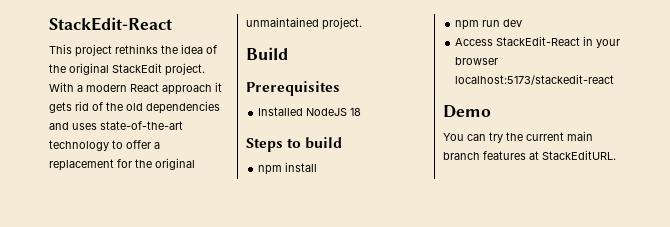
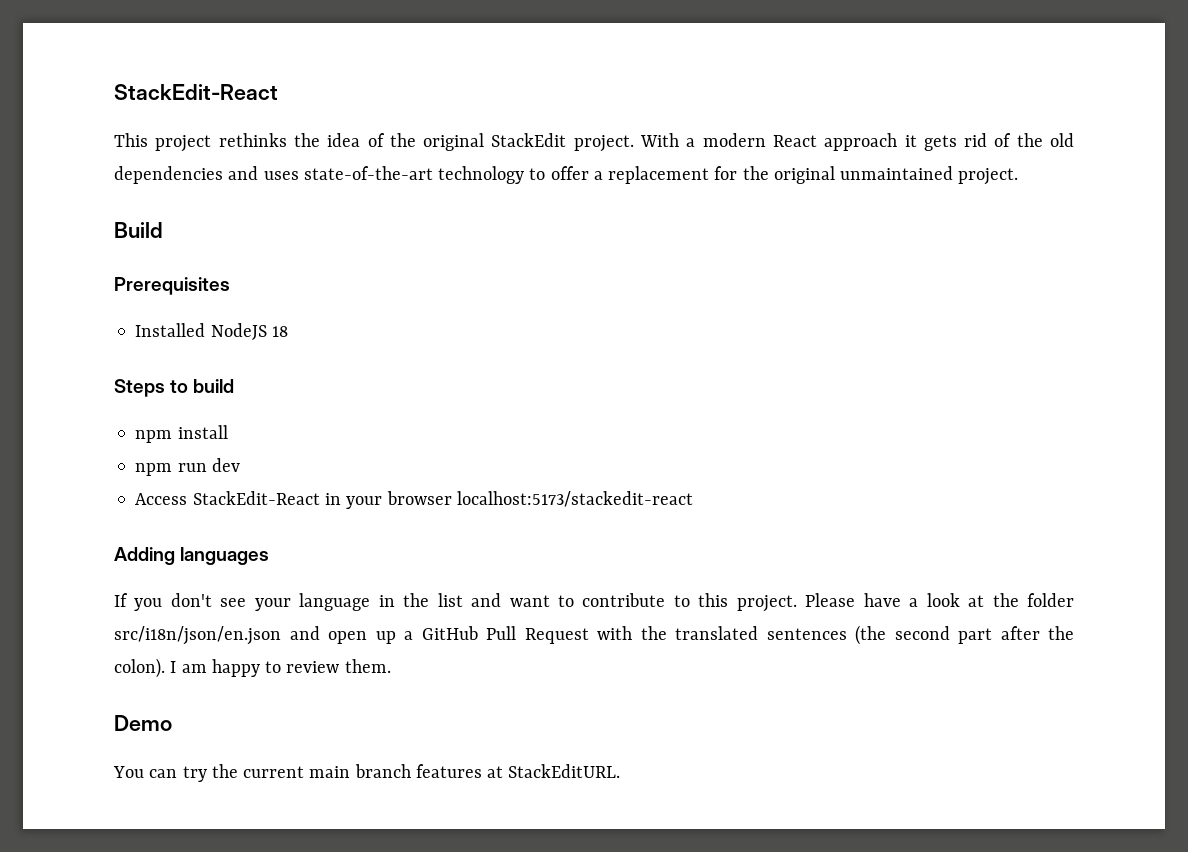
(615, 79) none -> [114,547,270,565] [114,593,1075,612] [114,625,1074,645] [114,658,391,678] // Adding languages // If you don't see your language in the list and want to contribute to this project. Please have a look at the folder src/i18n/json/en.json and open up a GitHub Pull Request with the translated sentences (the second part after the colon). I am happy to review them.

